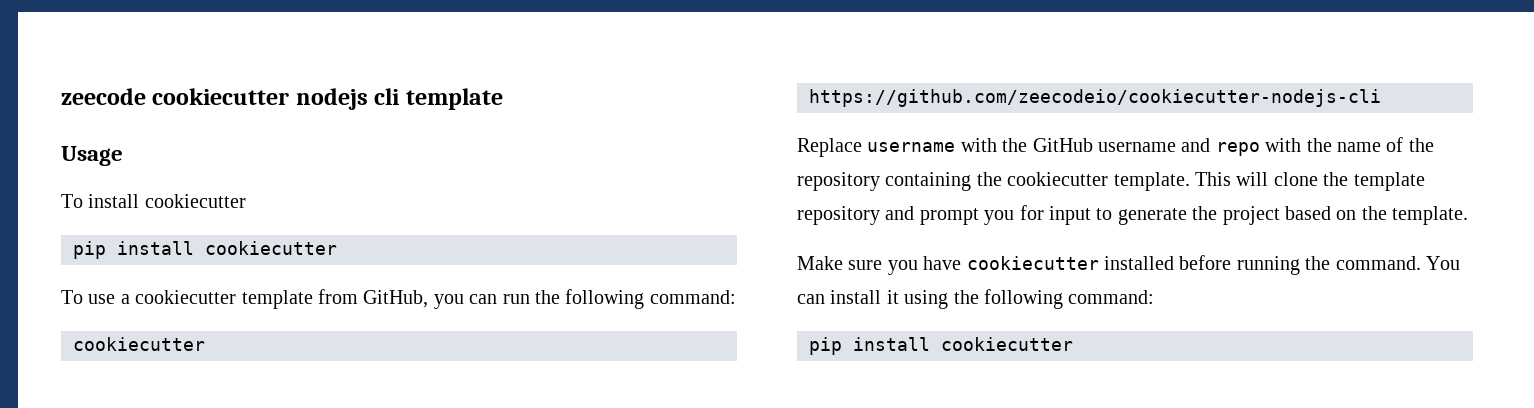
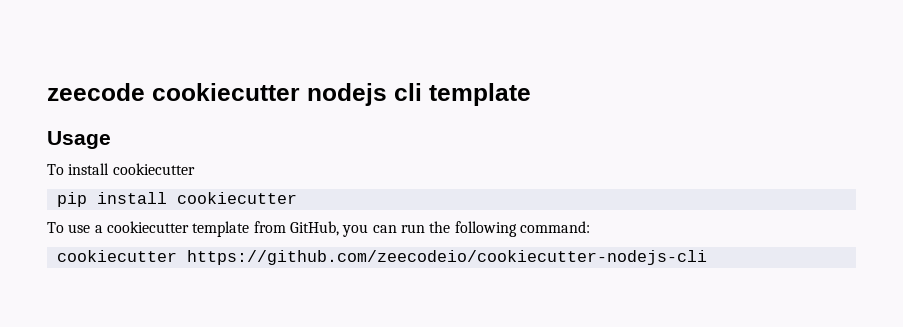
[797,137,1434,157] [797,172,1425,191] [797,205,1469,225] [797,255,1460,275] [797,289,1155,309] [809,337,1073,355] // Replace username with the GitHub username and repo with the name of the repository containing the cookiecutter template. This will clone the template repository and prompt you for input to generate the project based on the template. // Make sure you have cookiecutter installed before running the command. You can install it using the following command: // pip install cookiecutter -> (707, 257) none

